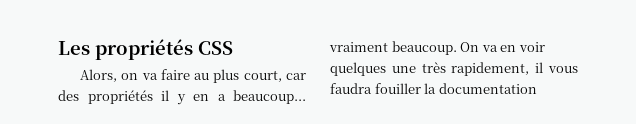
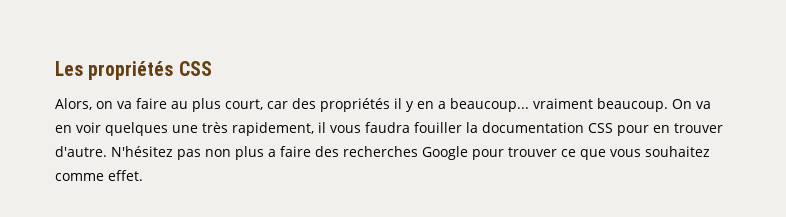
(537, 88) none -> [588,123,723,136] [55,146,710,160] [55,170,143,181] CSS pour en trouver d'autre. N'hésitez pas non plus a faire des recherches Google pour trouver ce que vous souhaitez comme effet.

